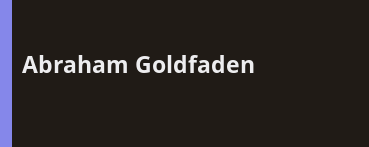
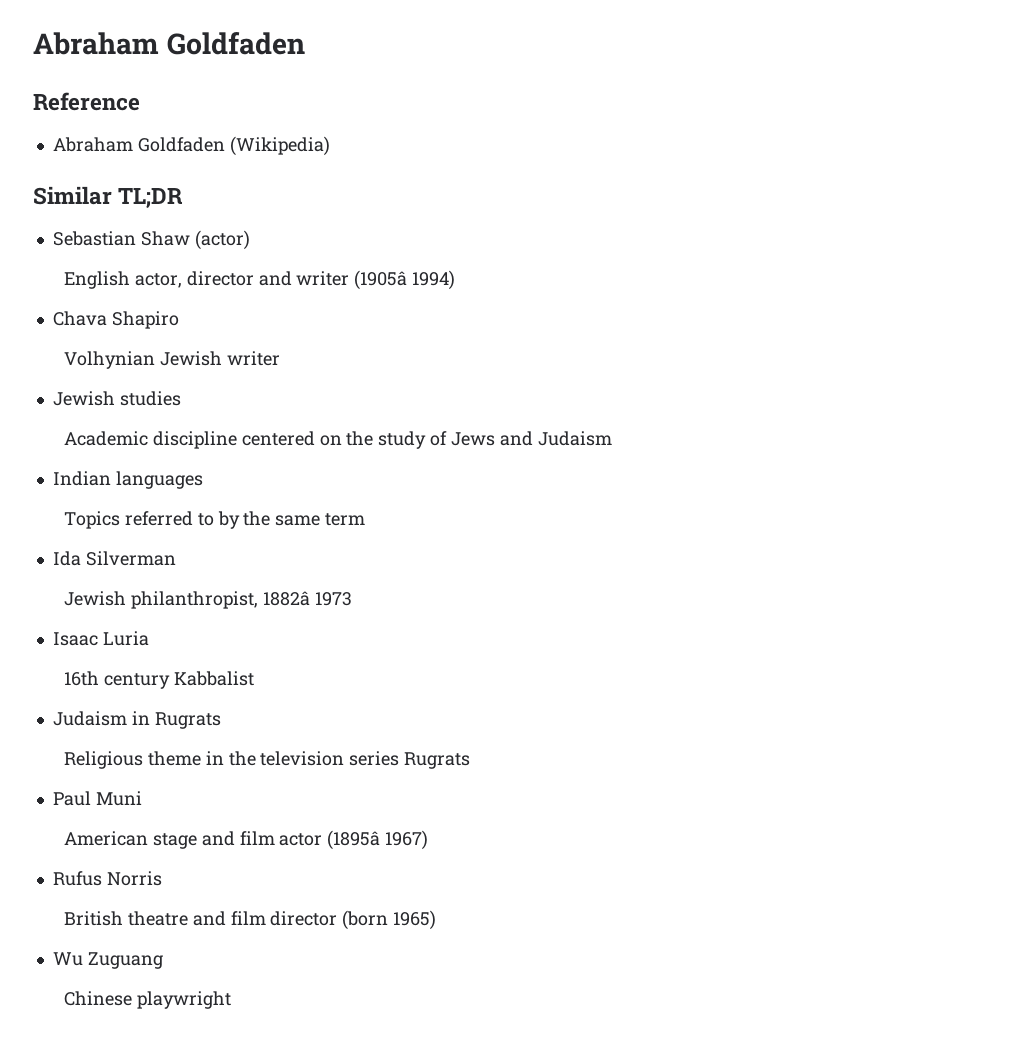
[22,55,256,73] Abraham Goldfaden -> [33,32,305,55] [33,92,140,111] [52,136,330,156] [33,186,184,208] [52,230,250,250] [63,270,456,290] [52,311,179,329] [63,351,280,369] [52,391,181,406] [63,431,612,449] [52,471,203,489] [63,511,366,529] [52,551,176,566] [63,591,352,609] [52,631,149,646] [63,671,254,689] [52,711,221,729] [63,751,471,769] [52,791,142,806] [63,830,429,850] [52,871,162,886] [63,910,437,930] [52,952,163,969] [63,991,231,1009] Abraham Goldfaden // Reference // Abraham Goldfaden (Wikipedia) // Similar TL;DR // Sebastian Shaw (actor) // English actor, director and writer (1905â 1994) // Chava Shapiro // Volhynian Jewish writer // Jewish studies // Academic discipline centered on the study of Jews and Judaism // Indian languages // Topics referred to by the same term // Ida Silverman // Jewish philanthropist, 1882â 1973 // Isaac Luria // 16th century Kabbalist // Judaism in Rugrats // Religious theme in the television series Rugrats // Paul Muni // American stage and film actor (1895â 1967) // Rufus Norris // British theatre and film director (born 1965) // Wu Zuguang // Chinese playwright

